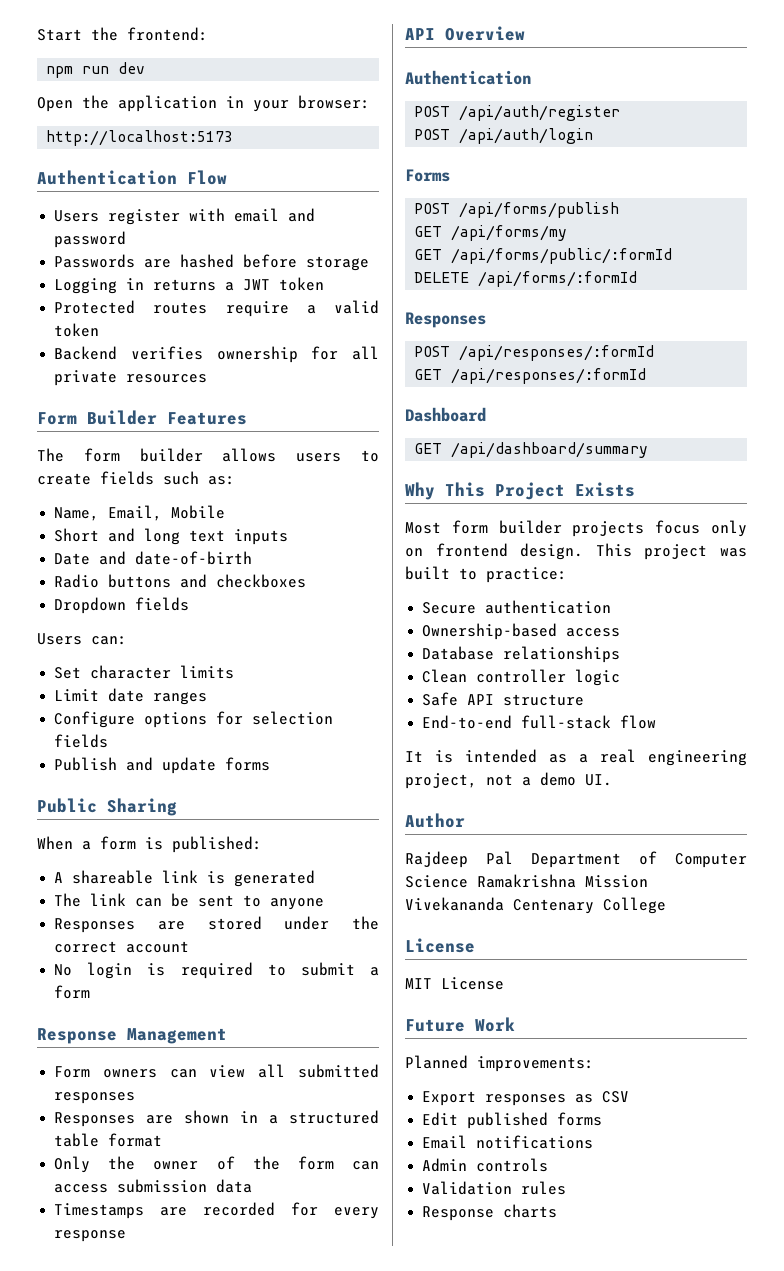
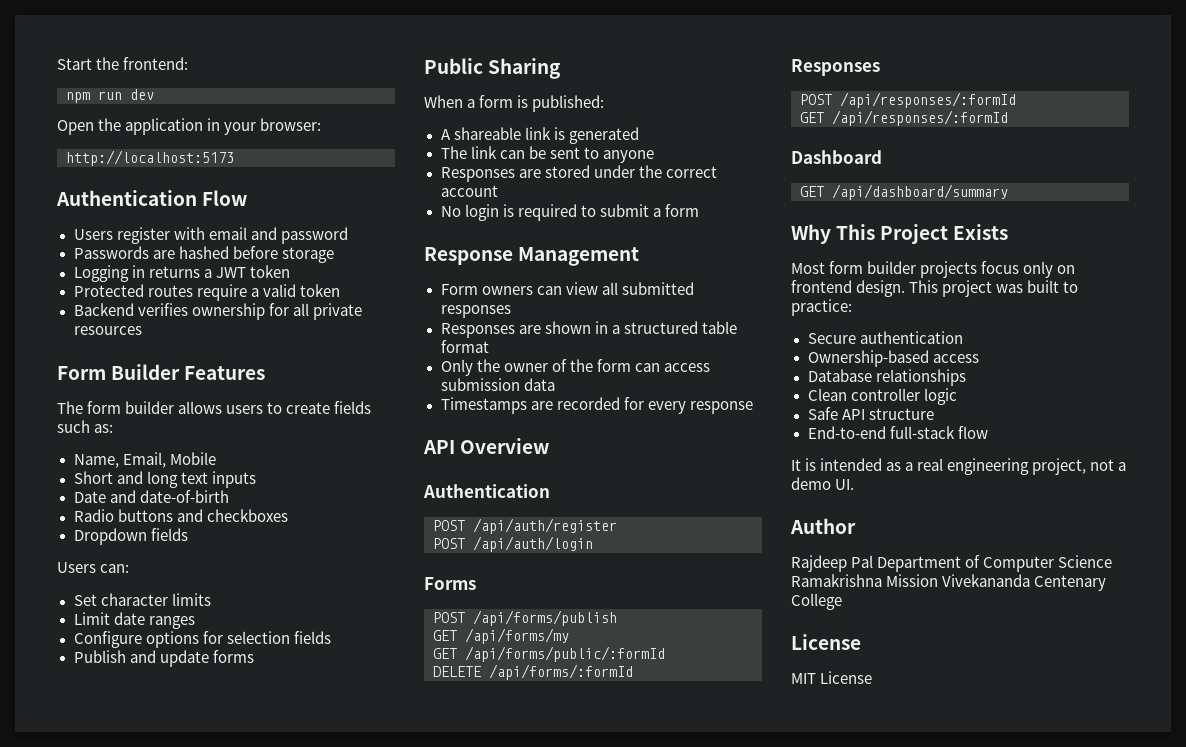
[405,1017,515,1032] [405,1055,594,1072] [422,1091,630,1106] [422,1112,603,1129] [422,1135,594,1149] [422,1158,549,1172] [422,1181,567,1195] [422,1204,558,1221] // Future Work // Planned improvements: // Export responses as CSV // Edit published forms // Email notifications // Admin controls // Validation rules // Response charts -> (873, 677) none

